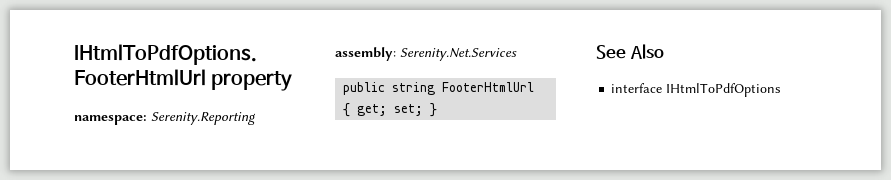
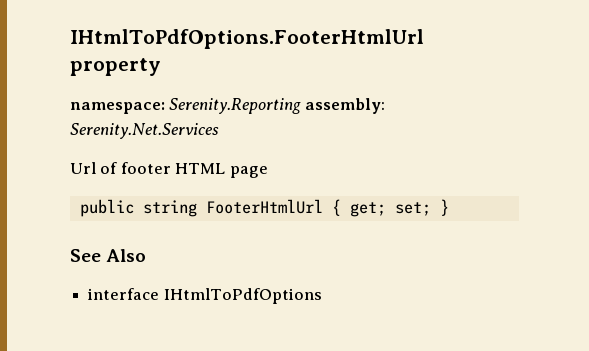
(517, 54) none -> [70,162,268,178] // Url of footer HTML page

